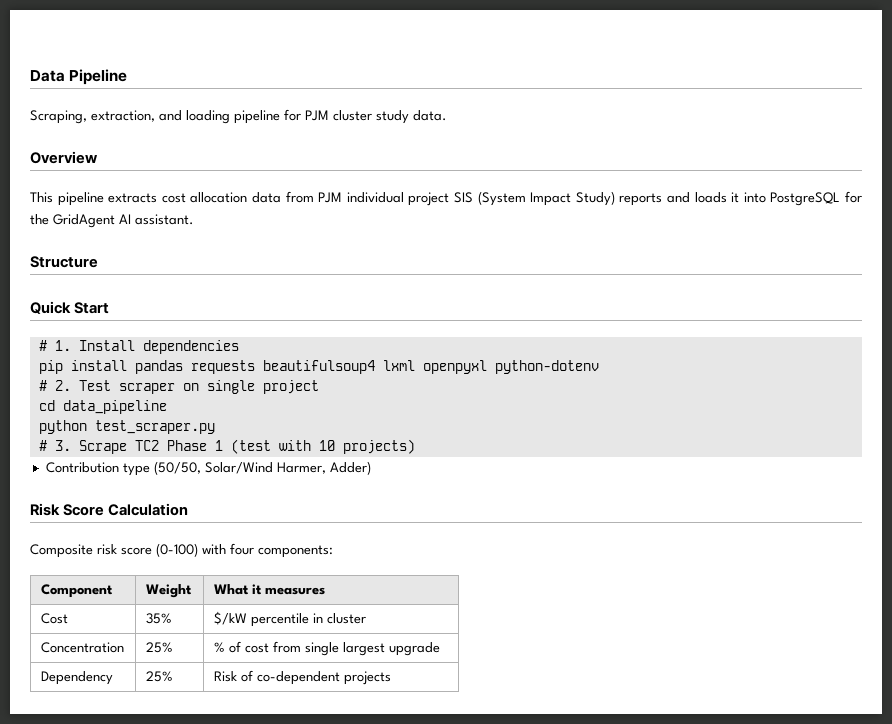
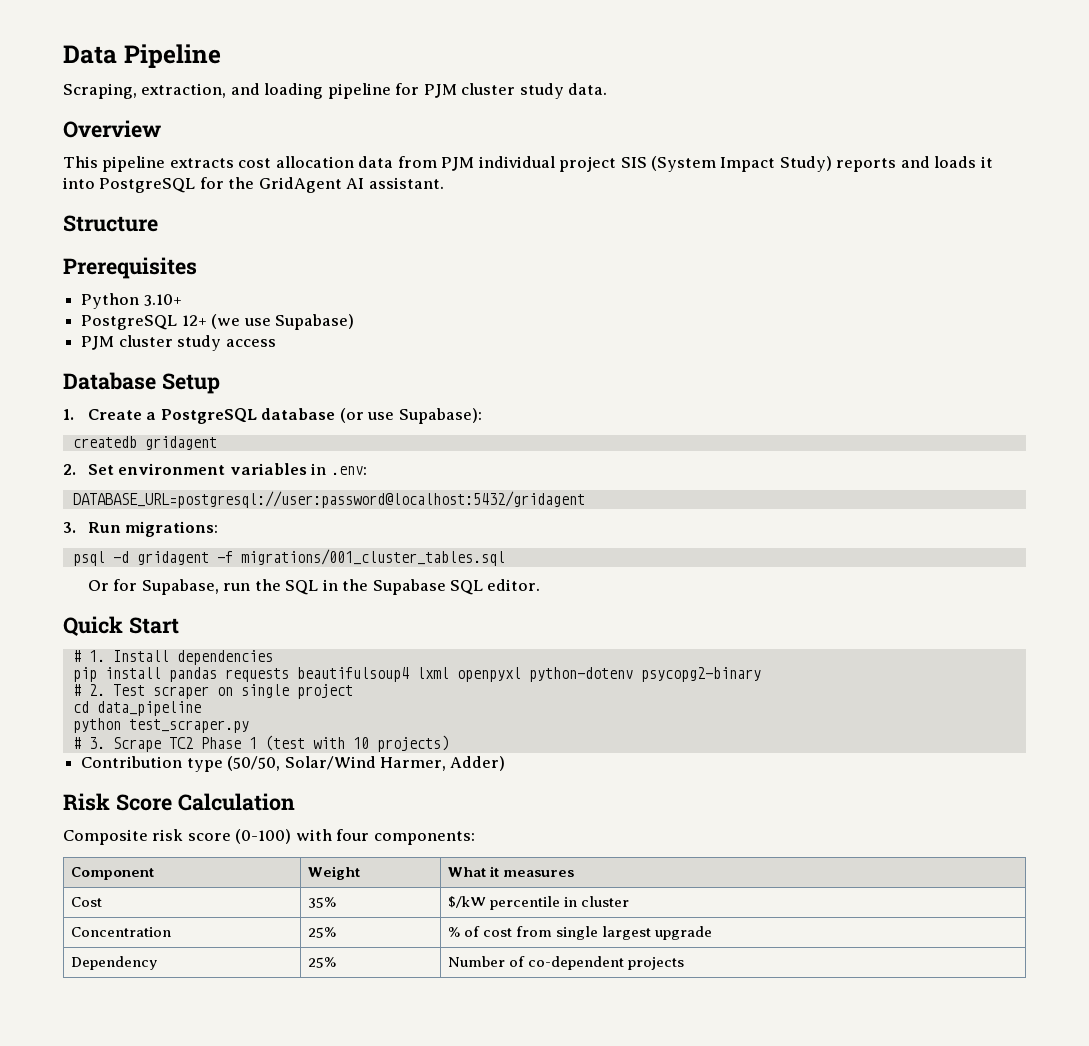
(98, 262) none -> [63,257,197,279] [81,293,182,309] [81,314,354,330] [81,335,276,351] [63,372,220,394] [63,408,482,424] [72,436,217,450] [63,463,367,475] [72,491,585,508] [63,521,219,537] [72,549,505,566] [87,579,541,595] // Prerequisites // Python 3.10+ // PostgreSQL 12+ (we use Supabase) // PJM cluster study access // Database Setup // 1. Create a PostgreSQL database (or use Supabase): // createdb gridagent // 2. Set environment variables in .env: // DATABASE_URL=postgresql://user:password@localhost:5432/gridagent // 3. Run migrations: // psql -d gridagent -f migrations/001_cluster_tables.sql // Or for Supabase, run the SQL in the Supabase SQL editor.
(599, 367) none -> [640,667,761,682] psycopg2-binary
[213,671,237,682] Risk -> [448,956,506,967] Number

